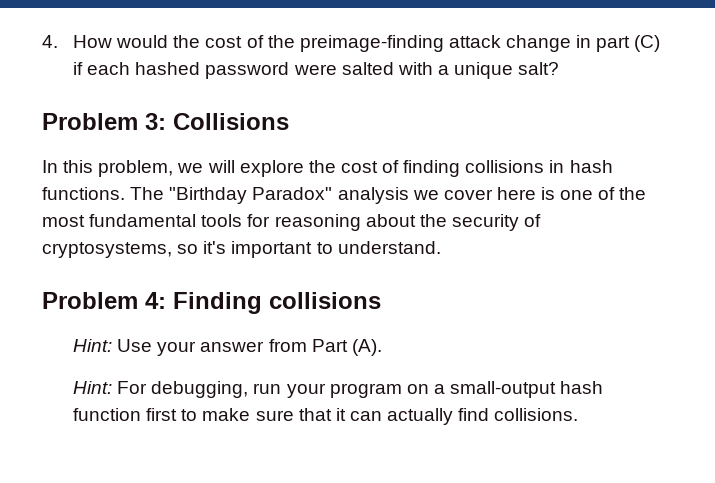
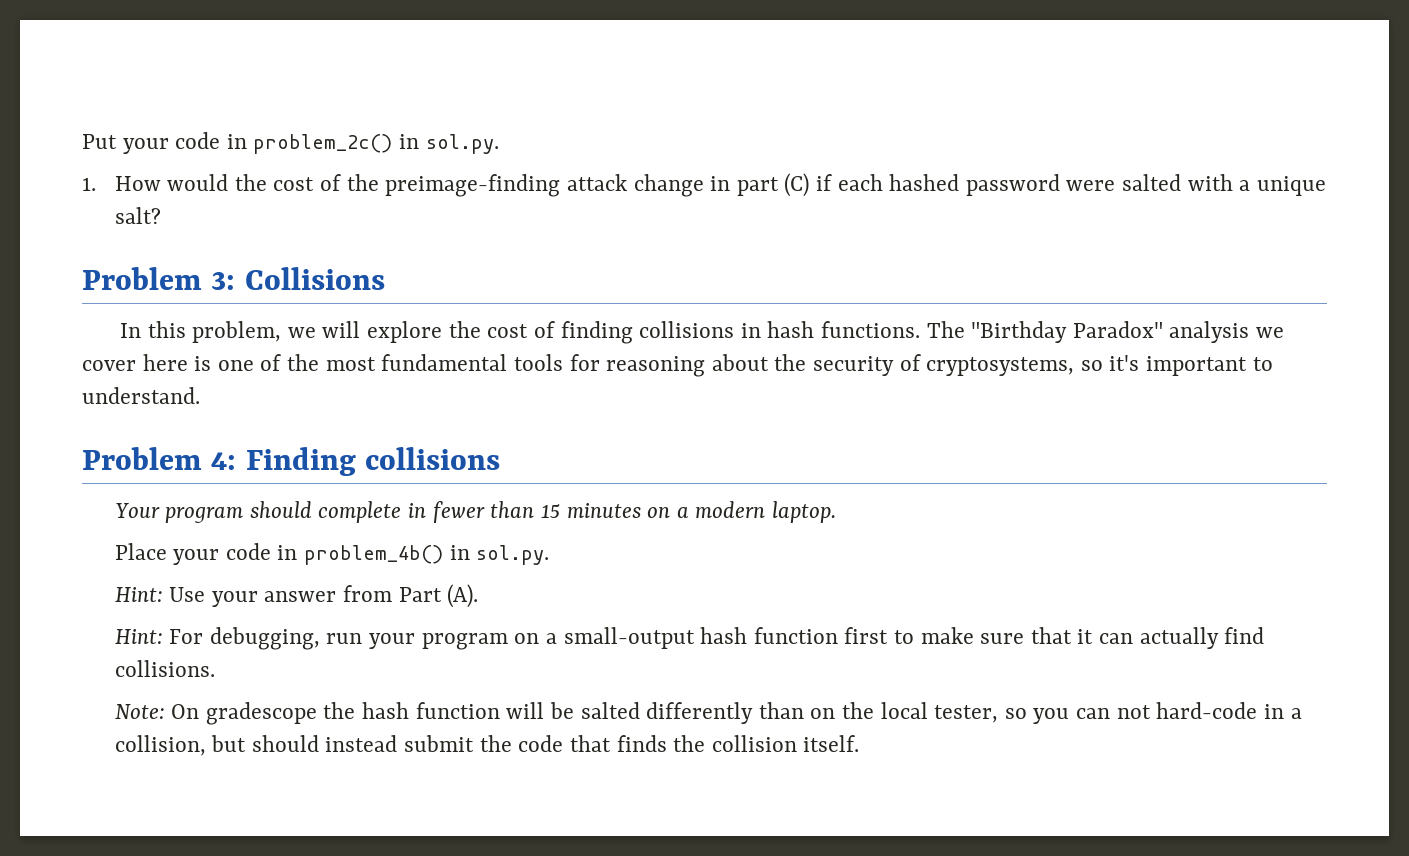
[42,35,58,48] 4. -> [82,132,499,154] [82,177,96,191] Put your code in problem_2c() in sol.py. // 1.
(381, 300) none -> [114,501,836,523] [114,543,550,565] // Your program should complete in fewer than 15 minutes on a modern laptop. // Place your code in problem_4b() in sol.py.
(579, 414) none -> [114,702,1302,725] [114,735,860,756] // Note: On gradescope the hash function will be salted differently than on the local tester, so you can not hard-code in a collision, but should instead submit the code that finds the collision itself.

